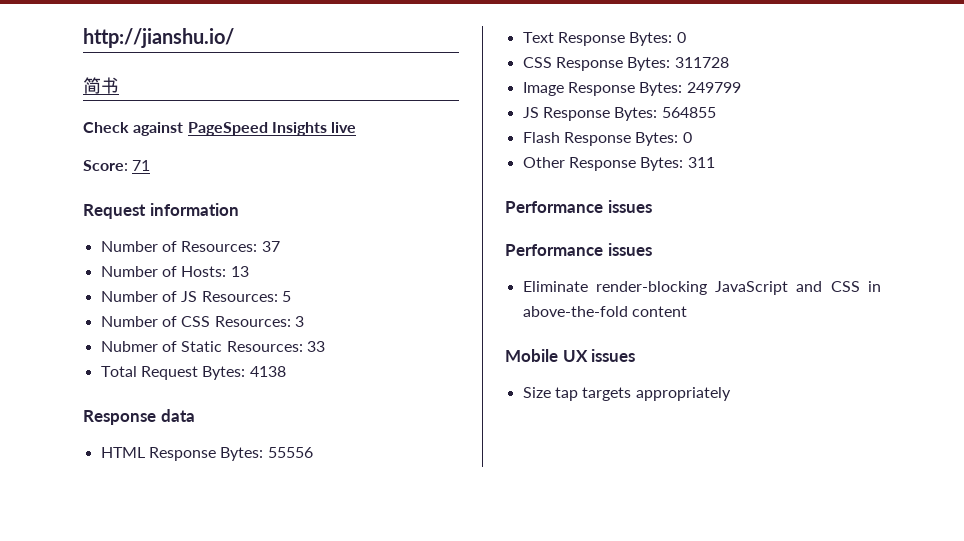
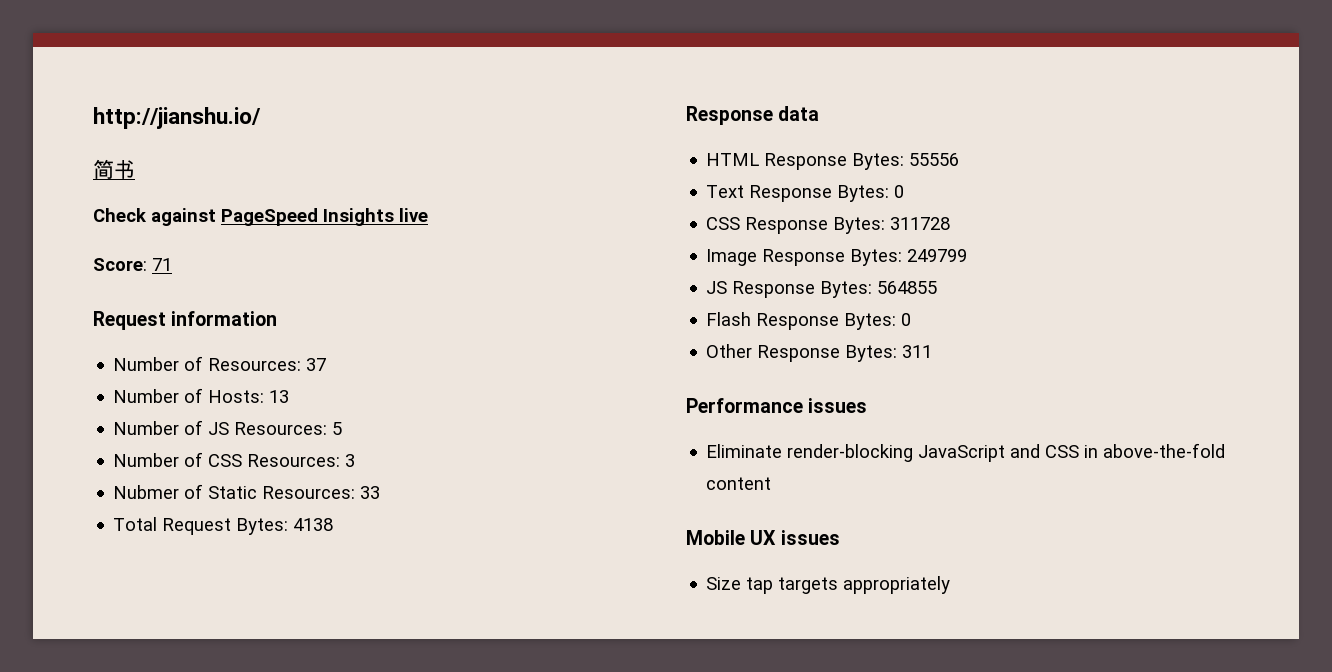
[505,243,652,256] // Performance issues -> (868, 405) none

